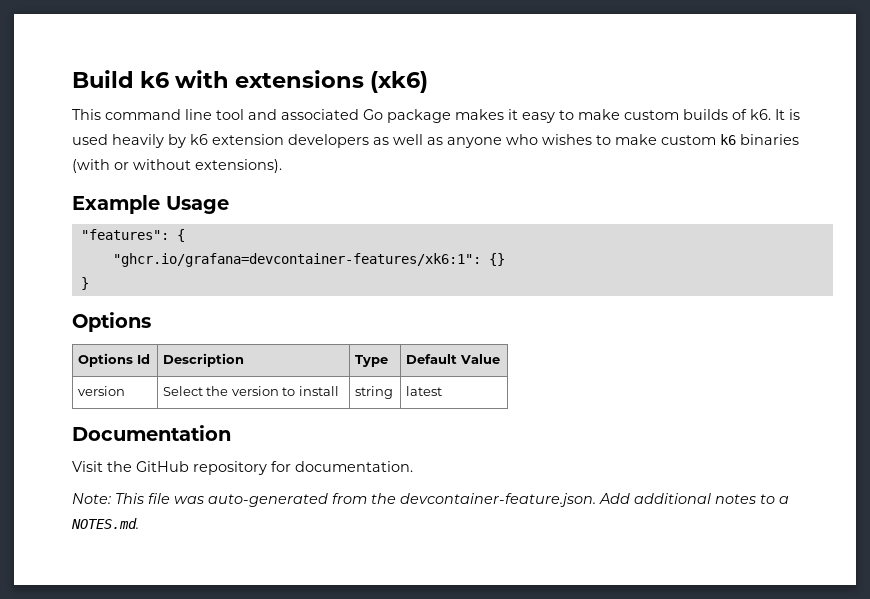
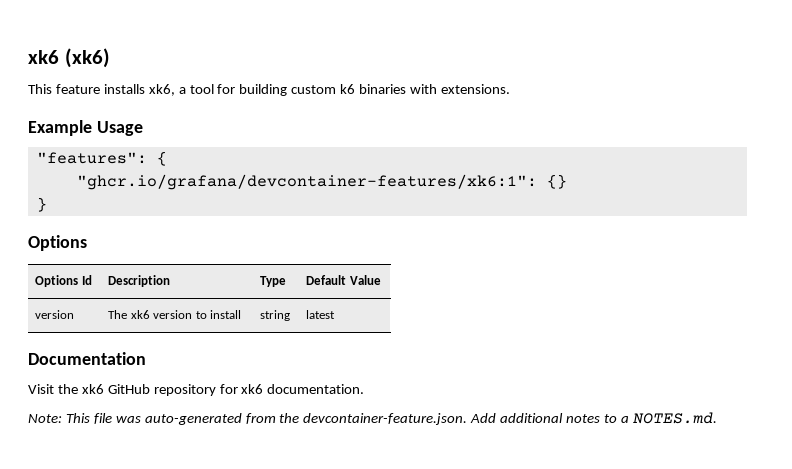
[72,70,429,93] [72,109,800,123] [72,134,799,148] [72,159,282,173] Build k6 with extensions (xk6) // This command line tool and associated Go package makes it easy to make custom builds of k6. It is used heavily by k6 extension developers as well as anyone who wishes to make custom k6 binaries (with or without extensions). -> [28,48,110,68] [28,84,510,96] xk6 (xk6) // This feature installs xk6, a tool for building custom k6 binaries with extensions.
[112,253,481,267] "ghcr.io/grafana=devcontainer-features/xk6:1": -> [76,174,537,190] "ghcr.io/grafana/devcontainer-features/xk6:1":
[162,386,229,396] Select the -> [108,310,150,319] The xk6
(132, 466) none -> [81,384,104,394] xk6
(291, 466) none -> [241,384,264,394] xk6

